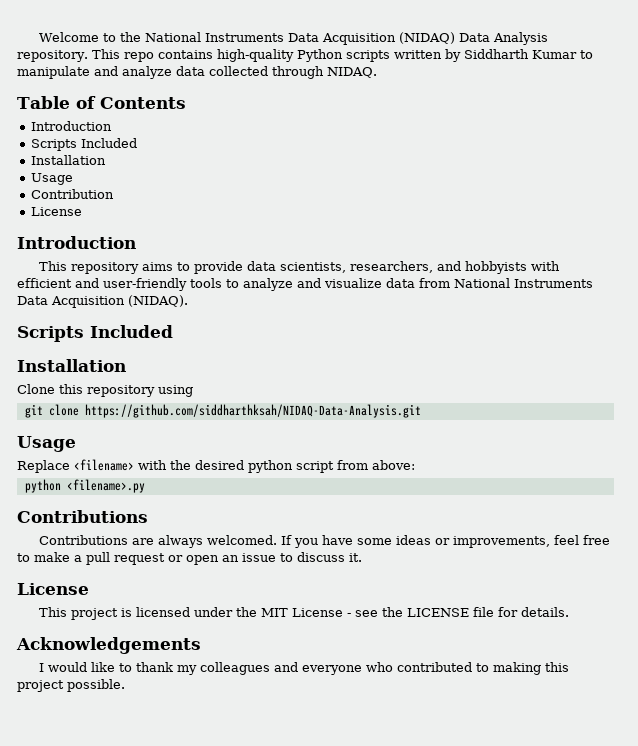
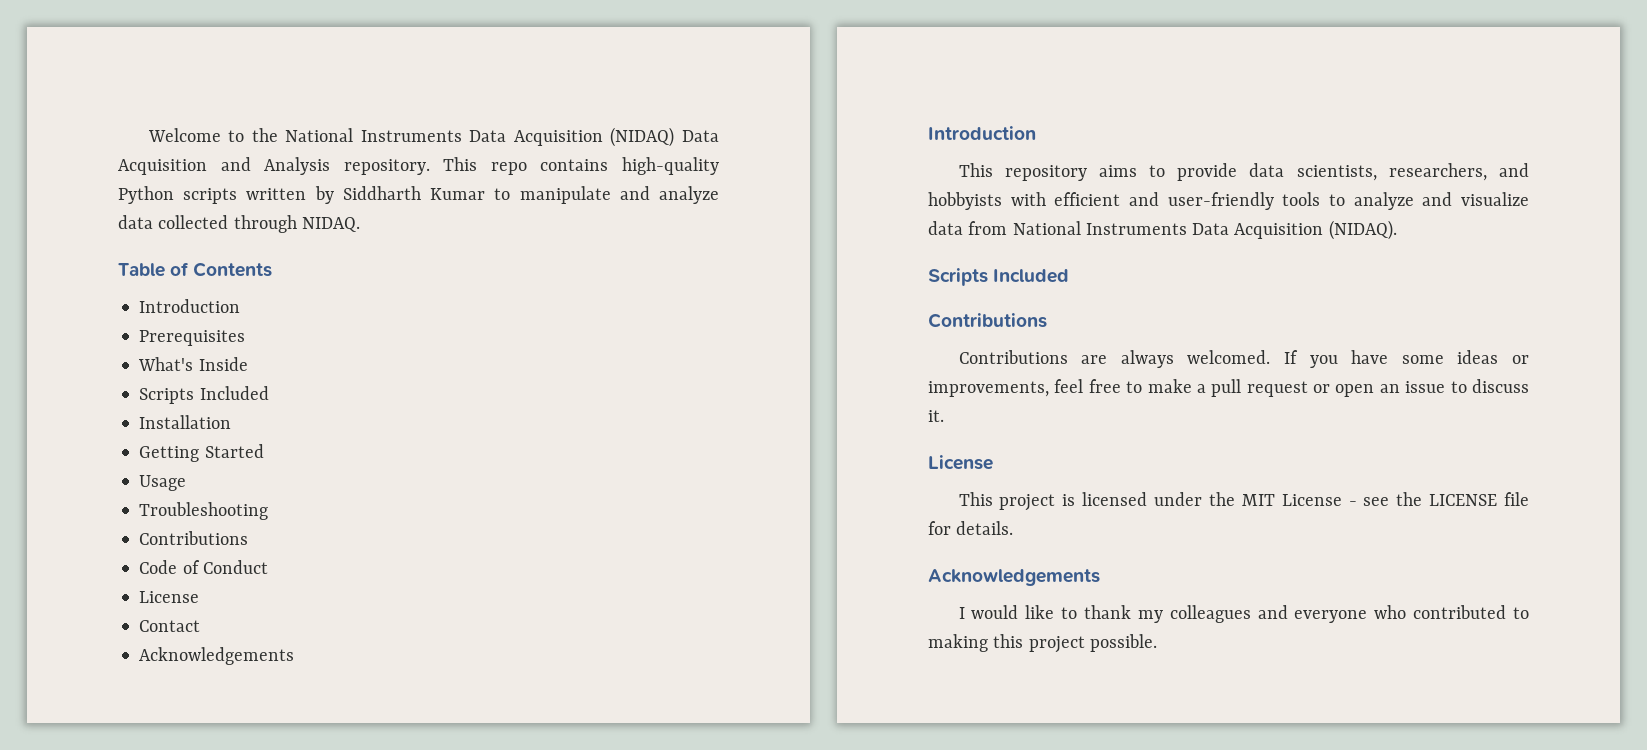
(491, 37) none -> [118,157,251,175] Acquisition and
[30,138,137,151] [30,155,106,165] [30,173,73,185] [30,189,114,199] [30,207,82,216] // Scripts Included // Installation // Usage // Contribution // License -> [139,330,246,346] [138,357,248,371] [139,386,269,404] [139,415,232,429] [139,444,264,462] [139,475,187,491] [139,502,269,520] [139,531,249,545] [139,560,268,574] [139,591,200,603] [139,620,201,632] [139,647,295,665] // Prerequisites // What's Inside // Scripts Included // Installation // Getting Started // Usage // Troubleshooting // Contributions // Code of Conduct // License // Contact // Acknowledgements
[17,359,126,372] [17,384,193,397] [24,404,421,418] [17,436,76,452] [17,459,415,473] [24,479,145,493] // Installation // Clone this repository using // git clone https://github.com/siddharthksah/NIDAQ-Data-Analysis.git // Usage // Replace <filename> with the desired python script from above: // python <filename>.py -> (1070, 276) none

